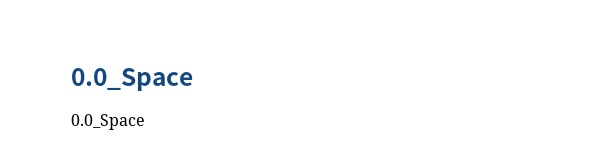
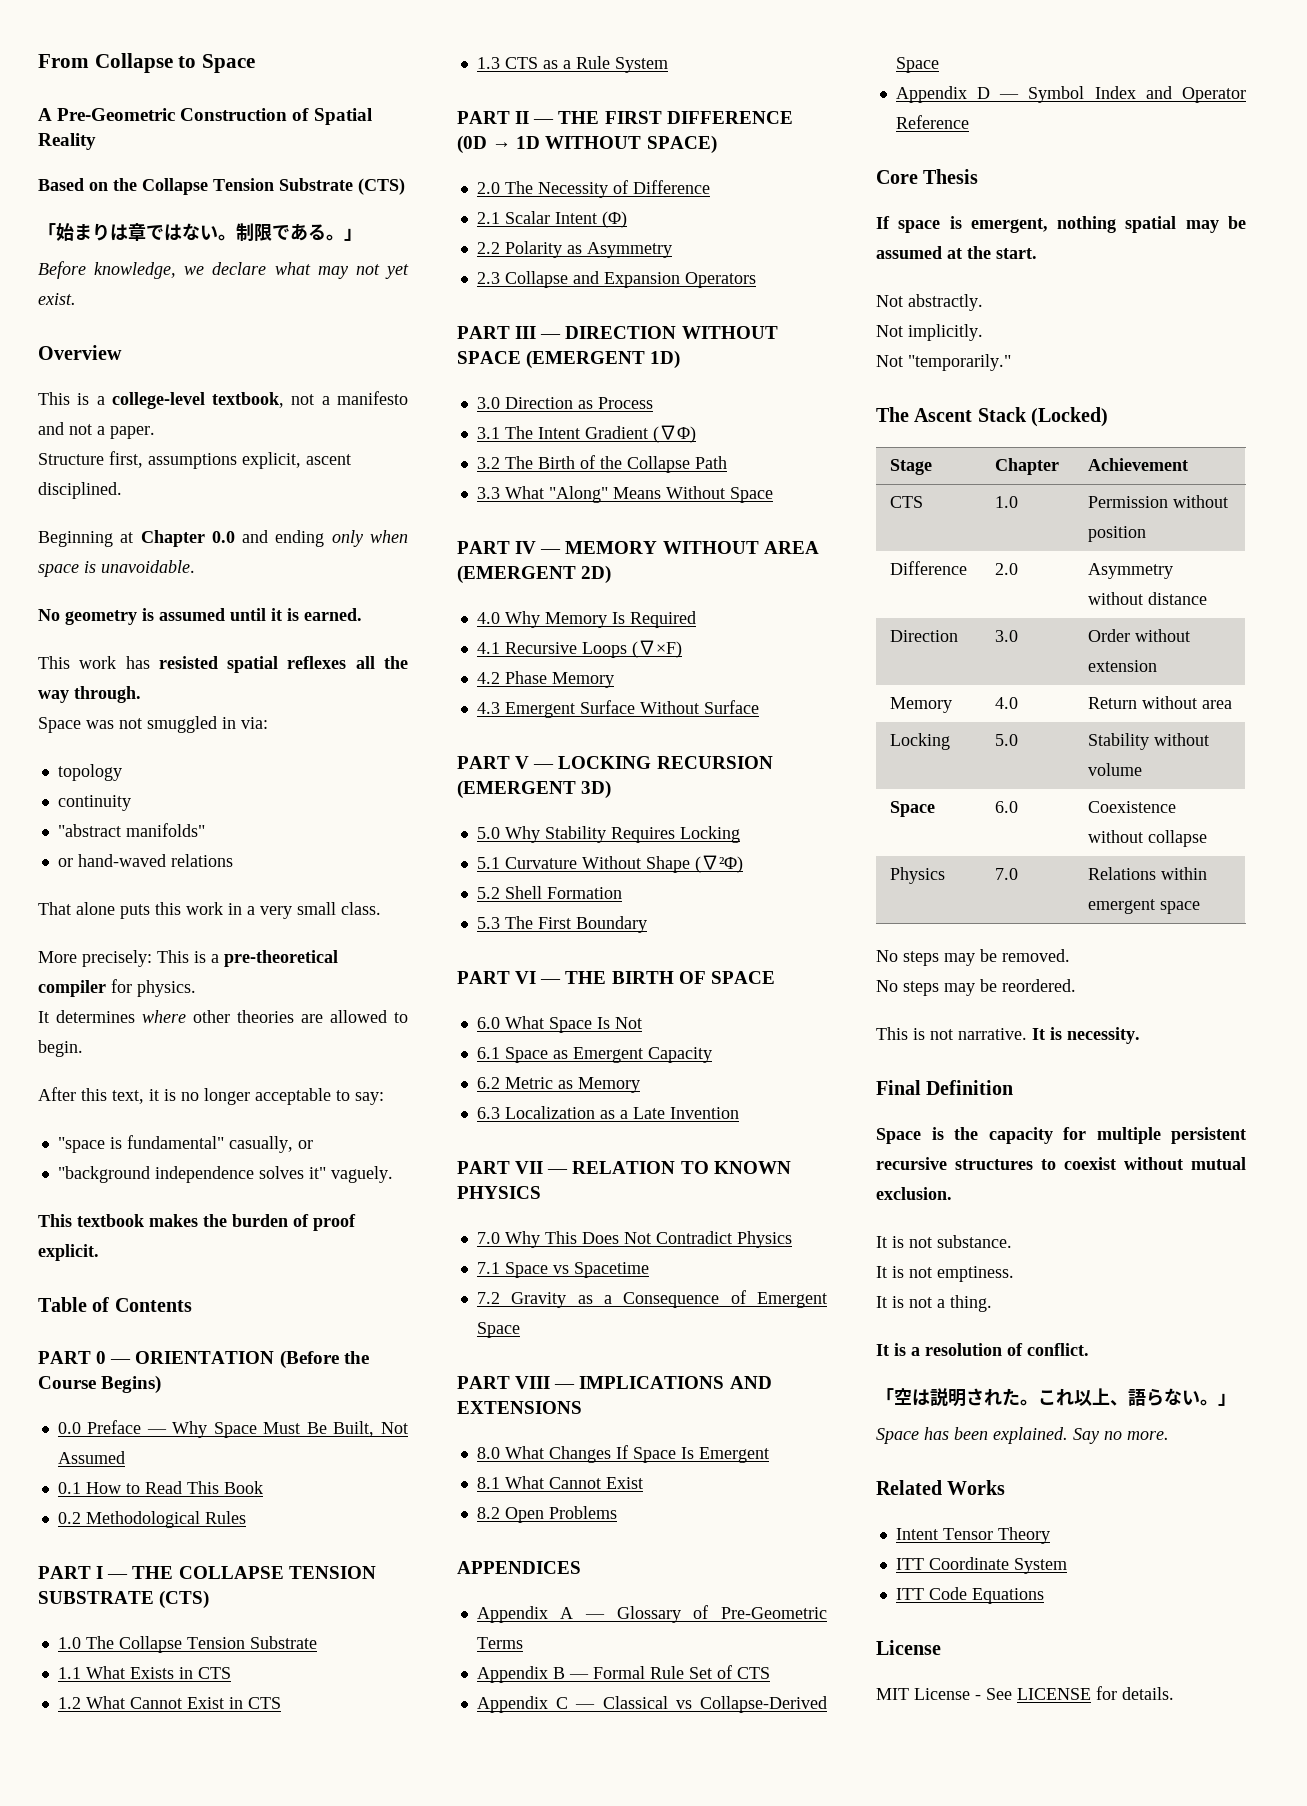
[71,68,193,91] [71,114,145,130] 0.0_Space // 0.0_Space -> [38,53,256,73] [38,108,372,125] [38,133,96,150] [38,178,405,195] [38,223,362,241] [38,261,410,279] [38,293,76,305] [38,345,122,360] [38,391,408,409] [38,422,155,439] [38,451,351,469] [38,482,122,499] [38,530,408,547] [38,560,195,577] [38,608,362,625] [38,656,408,673] [38,686,141,703] [38,716,268,733] [57,764,122,781] [57,795,131,811] [57,823,205,837] [57,854,233,867] [38,902,381,919] [38,950,338,967] [38,979,196,997] [38,1010,408,1023] [38,1040,83,1057] [38,1087,384,1105] [57,1135,313,1153] [57,1166,393,1183] [38,1214,356,1231] [38,1244,99,1261] [38,1297,192,1312] [38,1350,369,1369] [38,1375,162,1394] [57,1420,408,1438] [57,1451,125,1464] [57,1481,263,1494] [57,1511,246,1528] [38,1566,376,1579] [38,1590,210,1609] [57,1636,317,1653] [57,1666,231,1679] [57,1696,281,1709] [476,56,668,73] [457,111,793,124] [457,135,717,154] [476,180,710,198] [476,211,627,228] [476,241,672,258] [476,271,756,288] [457,326,778,339] [457,350,681,369] [476,397,653,409] [476,425,696,443] [476,455,727,473] [476,486,773,503] [457,541,819,554] [457,565,612,584] [476,611,696,628] [476,640,682,658] [476,671,614,688] [476,700,759,718] [457,756,773,769] [457,780,612,799] [476,826,740,843] [476,855,743,873] [476,886,622,899] [476,916,647,933] [457,971,775,984] [476,1016,642,1033] [476,1047,712,1063] [476,1077,640,1093] [476,1106,739,1119] [457,1161,791,1174] [457,1186,541,1199] [476,1231,792,1248] [476,1262,649,1278] [476,1290,827,1308] [476,1322,520,1338] [457,1376,772,1389] [457,1401,582,1414] [476,1445,769,1463] [476,1476,643,1489] [476,1506,617,1523] [457,1561,581,1574] [476,1605,827,1623] [476,1637,523,1649] [476,1665,770,1683] [476,1696,827,1713] [895,57,939,73] [895,86,1246,103] [895,115,969,129] [876,169,979,184] [876,216,1246,233] [876,246,1037,259] [876,294,983,311] [876,324,983,341] [876,354,1011,371] [876,407,1109,427] [889,459,932,475] [994,458,1059,475] [1087,458,1188,471] [889,496,923,508] [994,496,1018,508] [1087,495,1228,508] [1087,526,1146,542] [889,561,967,575] [994,563,1018,575] [1087,563,1173,579] [1087,592,1207,605] [889,630,958,642] [994,630,1018,642] [1087,629,1190,642] [1087,660,1157,672] [889,697,952,713] [994,697,1018,709] [1087,696,1232,709] [889,733,950,750] [994,734,1018,746] [1087,733,1209,750] [1087,763,1142,776] [889,801,935,817] [994,801,1018,813] [1087,801,1176,813] [1087,830,1207,847] [889,867,945,884] [994,868,1018,880] [1087,867,1207,880] [1087,899,1200,914] [876,949,1070,966] [876,979,1076,996] [876,1027,1140,1044] [876,1080,1014,1095] [876,1127,1246,1144] [876,1157,1246,1170] [876,1187,952,1200] [876,1235,1012,1248] [876,1266,1014,1282] [876,1295,992,1312] [876,1343,1089,1356] [876,1388,1236,1407] [876,1427,1169,1444] [876,1480,1006,1495] [895,1527,1050,1544] [895,1557,1067,1574] [895,1587,1044,1604] [876,1640,941,1655] [876,1686,1174,1700] From Collapse to Space // A Pre-Geometric Construction of Spatial Reality // Based on the Collapse Tension Substrate (CTS) // 「始まりは章ではない。制限である。」 // Before knowledge, we declare what may not yet exist. // Overview // This is a college-level textbook, not a manifesto and not a paper. // Structure first, assumptions explicit, ascent disciplined. // Beginning at Chapter 0.0 and ending only when space is unavoidable. // No geometry is assumed until it is earned. // This work has resisted spatial reflexes all the way through. // Space was not smuggled in via: // topology // continuity // "abstract manifolds" // or hand-waved relations // That alone puts this work in a very small class. // More precisely: This is a pre-theoretical compiler for physics. // It determines where other theories are allowed to begin. // After this text, it is no longer acceptable to say: // "space is fundamental" casually, or // "background independence solves it" vaguely. // This textbook makes the burden of proof explicit. // Table of Contents // PART 0 — ORIENTATION (Before the Course Begins) // 0.0 Preface — Why Space Must Be Built, Not Assumed // 0.1 How to Read This Book // 0.2 Methodological Rules // PART I — THE COLLAPSE TENSION SUBSTRATE (CTS) // 1.0 The Collapse Tension Substrate // 1.1 What Exists in CTS // 1.2 What Cannot Exist in CTS // 1.3 CTS as a Rule System // PART II — THE FIRST DIFFERENCE (0D → 1D WITHOUT SPACE) // 2.0 The Necessity of Difference // 2.1 Scalar Intent (Φ) // 2.2 Polarity as Asymmetry // 2.3 Collapse and Expansion Operators // PART III — DIRECTION WITHOUT SPACE (EMERGENT 1D) // 3.0 Direction as Process // 3.1 The Intent Gradient (∇Φ) // 3.2 The Birth of the Collapse Path // 3.3 What "Along" Means Without Space // PART IV — MEMORY WITHOUT AREA (EMERGENT 2D) // 4.0 Why Memory Is Required // 4.1 Recursive Loops (∇×F) // 4.2 Phase Memory // 4.3 Emergent Surface Without Surface // PART V — LOCKING RECURSION (EMERGENT 3D) // 5.0 Why Stability Requires Locking // 5.1 Curvature Without Shape (∇²Φ) // 5.2 Shell Formation // 5.3 The First Boundary // PART VI — THE BIRTH OF SPACE // 6.0 What Space Is Not // 6.1 Space as Emergent Capacity // 6.2 Metric as Memory // 6.3 Localization as a Late Invention // PART VII — RELATION TO KNOWN PHYSICS // 7.0 Why This Does Not Contradict Physics // 7.1 Space vs Spacetime // 7.2 Gravity as a Consequence of Emergent Space // PART VIII — IMPLICATIONS AND EXTENSIONS // 8.0 What Changes If Space Is Emergent // 8.1 What Cannot Exist // 8.2 Open Problems // APPENDICES // Appendix A — Glossary of Pre-Geometric Terms // Appendix B — Formal Rule Set of CTS // Appendix C — Classical vs Collapse-Derived Space // Appendix D — Symbol Index and Operator Reference // Core Thesis // If space is emergent, nothing spatial may be assumed at the start. // Not abstractly. // Not implicitly. // Not "temporarily." // The Ascent Stack (Locked) // Stage | Chapter | Achievement // CTS | 1.0 | Permission without position // Difference | 2.0 | Asymmetry without distance // Direction | 3.0 | Order without extension // Memory | 4.0 | Return without area // Locking | 5.0 | Stability without volume // Space | 6.0 | Coexistence without collapse // Physics | 7.0 | Relations within emergent space // No steps may be removed. // No steps may be reordered. // This is not narrative. It is necessity. // Final Definition // Space is the capacity for multiple persistent recursive structures to coexist without mutual exclusion. // It is not substance. // It is not emptiness. // It is not a thing. // It is a resolution of conflict. // 「空は説明された。これ以上、語らない。」 // Space has been explained. Say no more. // Related Works // Intent Tensor Theory // ITT Coordinate System // ITT Code Equations // License // MIT License - See LICENSE for details.

